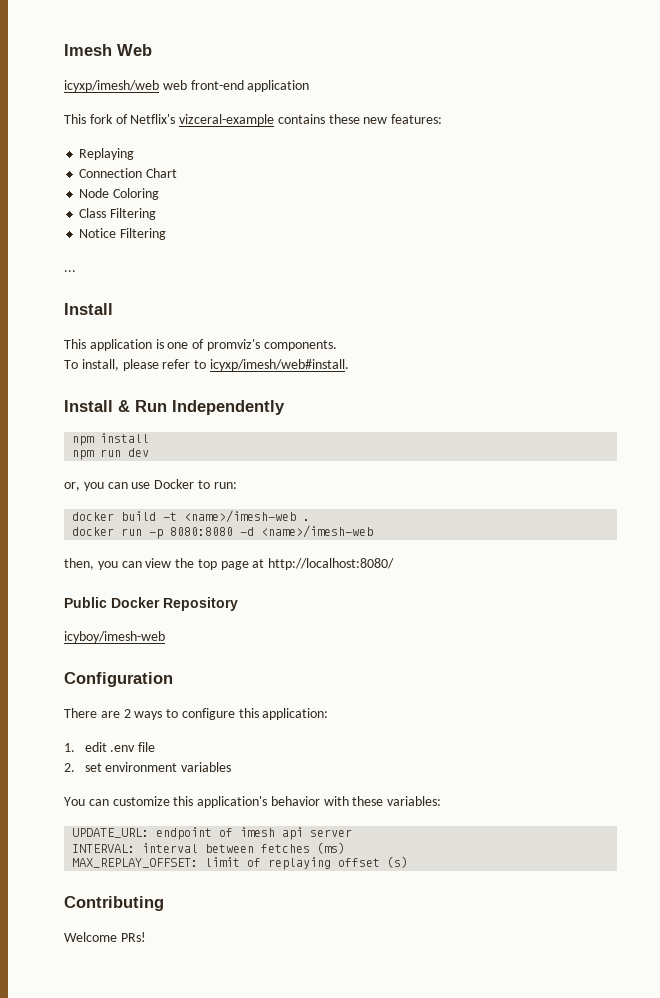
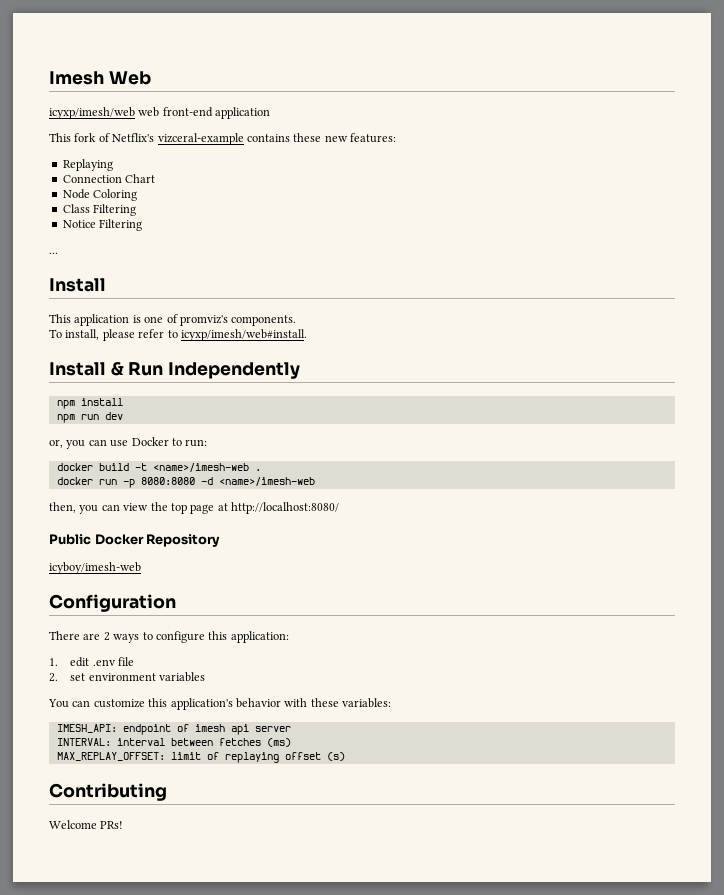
[72,828,150,838] UPDATE_URL: -> [56,724,117,733] IMESH_API:

